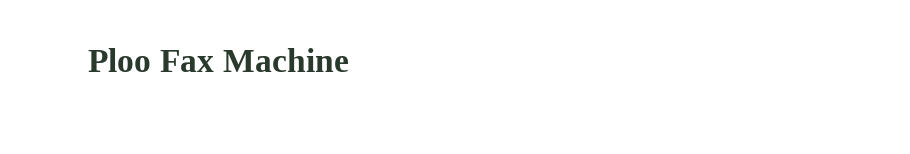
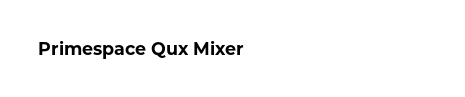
[88,48,350,72] Ploo Fax Machine -> [38,40,244,59] Primespace Qux Mixer

